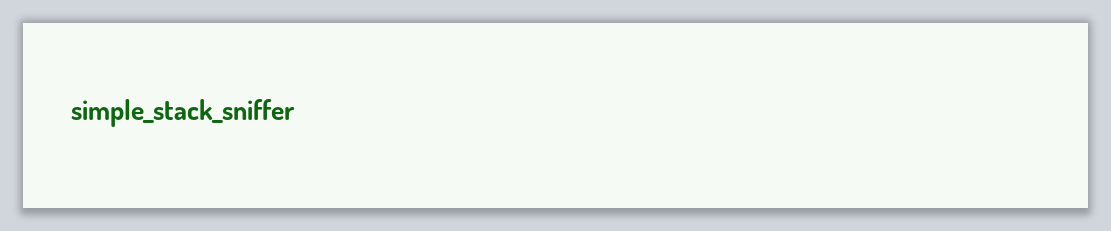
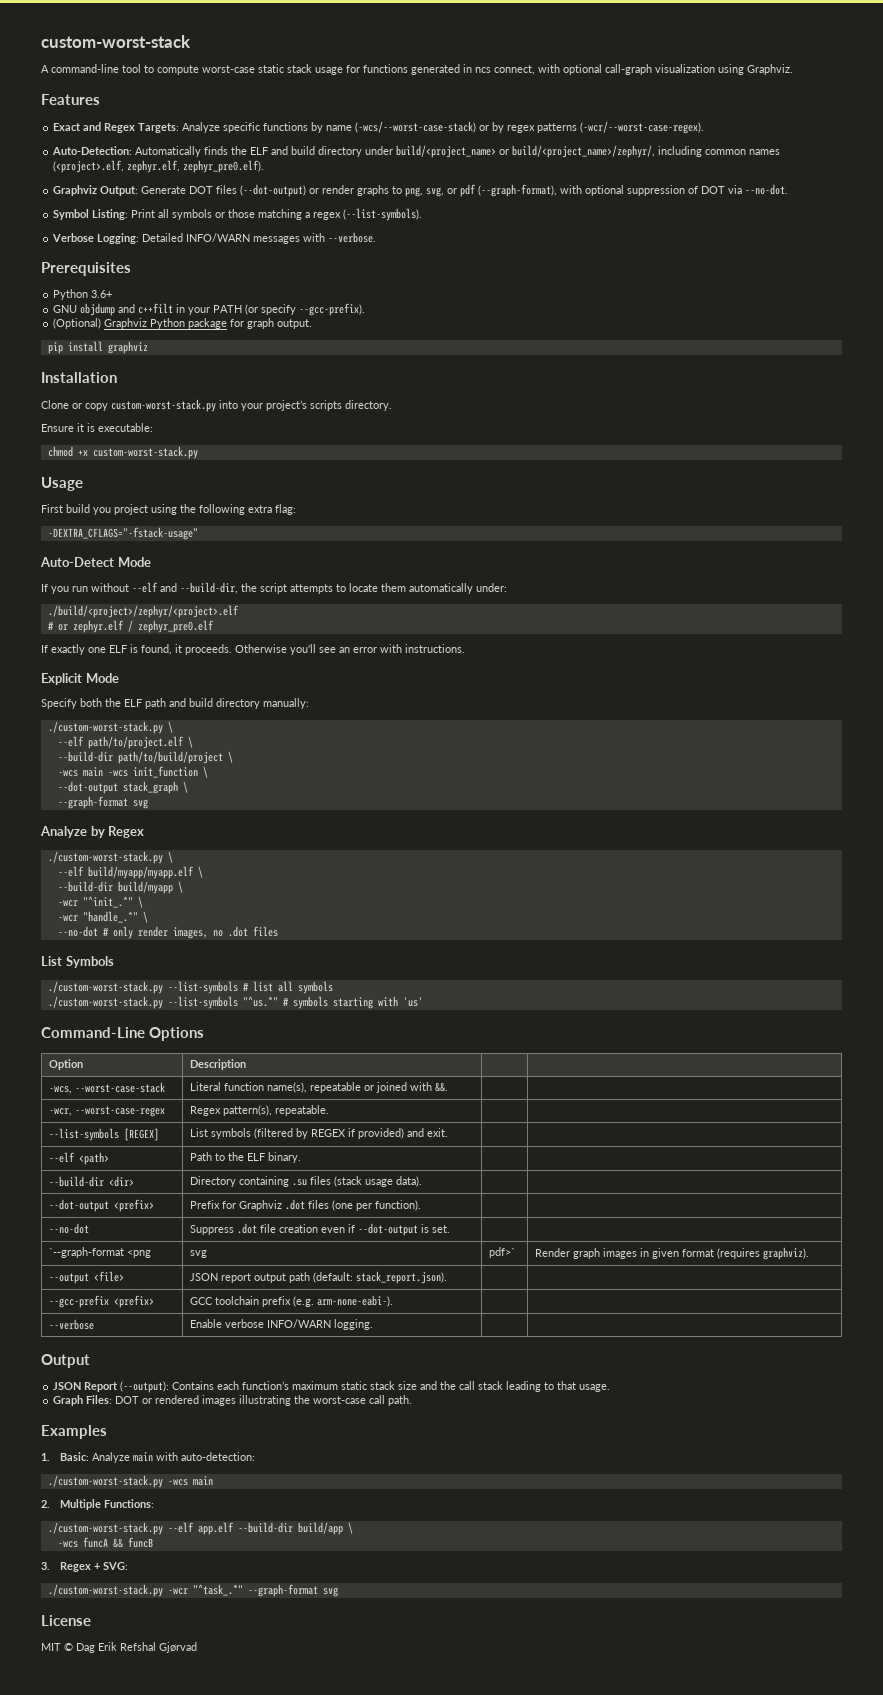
[71,99,295,127] simple_stack_sniffer -> [41,35,191,48] [41,64,793,75] [41,94,100,105] [53,121,705,134] [52,145,781,158] [53,160,265,173] [53,184,789,197] [53,208,423,221] [52,232,377,244] [41,262,131,276] [53,289,113,300] [53,303,366,316] [53,318,313,329] [47,341,148,354] [41,372,117,383] [41,399,392,412] [41,423,153,432] [47,446,198,459] [41,477,83,491] [41,504,296,515] [47,527,198,540] [40,557,151,567] [41,582,507,594] [47,605,239,618] [47,620,214,633] [41,644,465,655] [41,673,119,685] [41,698,309,709] [47,721,173,734] [57,736,193,749] [57,751,233,764] [57,766,208,778] [57,781,188,794] [57,796,148,809] [40,826,145,838] [47,851,173,864] [57,866,203,879] [57,881,183,894] [57,896,143,908] [57,911,148,923] [57,926,278,939] [41,956,114,968] [47,981,333,994] [47,996,423,1009] [41,1027,205,1041] [49,1059,84,1070] [190,1059,247,1070] [49,1082,166,1094] [190,1082,449,1093] [49,1106,166,1117] [190,1105,330,1116] [49,1128,160,1141] [190,1128,449,1139] [49,1152,110,1165] [190,1152,302,1163] [49,1176,135,1187] [190,1176,423,1187] [49,1199,155,1212] [190,1199,422,1211] [49,1223,90,1234] [190,1223,451,1236] [49,1247,152,1258] [190,1250,208,1258] [489,1247,516,1258] [535,1247,810,1260] [49,1271,125,1284] [190,1271,448,1284] [49,1295,155,1308] [190,1295,394,1307] [49,1319,95,1330] [190,1319,374,1330] [41,1354,90,1368] [53,1381,611,1393] [53,1395,413,1406] [41,1425,107,1439] [41,1452,256,1463] [47,1475,213,1488] [41,1499,155,1510] [47,1522,353,1535] [57,1537,153,1548] [41,1562,129,1572] [47,1584,338,1597] [41,1615,91,1626] [41,1642,197,1653] custom-worst-stack // A command-line tool to compute worst-case static stack usage for functions generated in ncs connect, with optional call-graph visualization using Graphviz. // Features // Exact and Regex Targets: Analyze specific functions by name (-wcs/--worst-case-stack) or by regex patterns (-wcr/--worst-case-regex). // Auto-Detection: Automatically finds the ELF and build directory under build/<project_name> or build/<project_name>/zephyr/, including common names (<project>.elf, zephyr.elf, zephyr_pre0.elf). // Graphviz Output: Generate DOT files (--dot-output) or render graphs to png, svg, or pdf (--graph-format), with optional suppression of DOT via --no-dot. // Symbol Listing: Print all symbols or those matching a regex (--list-symbols). // Verbose Logging: Detailed INFO/WARN messages with --verbose. // Prerequisites // Python 3.6+ // GNU objdump and c++filt in your PATH (or specify --gcc-prefix). // (Optional) Graphviz Python package for graph output. // pip install graphviz // Installation // Clone or copy custom-worst-stack.py into your project’s scripts directory. // Ensure it is executable: // chmod +x custom-worst-stack.py // Usage // First build you project using the following extra flag: // -DEXTRA_CFLAGS="-fstack-usage" // Auto-Detect Mode // If you run without --elf and --build-dir, the script attempts to locate them automatically under: // ./build/<project>/zephyr/<project>.elf // # or zephyr.elf / zephyr_pre0.elf // If exactly one ELF is found, it proceeds. Otherwise you'll see an error with instructions. // Explicit Mode // Specify both the ELF path and build directory manually: // ./custom-worst-stack.py \ // --elf path/to/project.elf \ // --build-dir path/to/build/project \ // -wcs main -wcs init_function \ // --dot-output stack_graph \ // --graph-format svg // Analyze by Regex // ./custom-worst-stack.py \ // --elf build/myapp/myapp.elf \ // --build-dir build/myapp \ // -wcr "^init_.*" \ // -wcr "handle_.*" \ // --no-dot # only render images, no .dot files // List Symbols // ./custom-worst-stack.py --list-symbols # list all symbols // ./custom-worst-stack.py --list-symbols "^us.*" # symbols starting with 'us' // Command-Line Options // Option | Description | | // -wcs, --worst-case-stack | Literal function name(s), repeatable or joined with &&. | | // -wcr, --worst-case-regex | Regex pattern(s), repeatable. | | // --list-symbols [REGEX] | List symbols (filtered by REGEX if provided) and exit. | | // --elf <path> | Path to the ELF binary. | | // --build-dir <dir> | Directory containing .su files (stack usage data). | | // --dot-output <prefix> | Prefix for Graphviz .dot files (one per function). | | // --no-dot | Suppress .dot file creation even if --dot-output is set. | | // `--graph-format <png | svg | pdf>` | Render graph images in given format (requires graphviz). // --output <file> | JSON report output path (default: stack_report.json). | | // --gcc-prefix <prefix> | GCC toolchain prefix (e.g. arm-none-eabi-). | | // --verbose | Enable verbose INFO/WARN logging. | | // Output // JSON Report (--output): Contains each function’s maximum static stack size and the call stack leading to that usage. // Graph Files: DOT or rendered images illustrating the worst-case call path. // Examples // 1. Basic: Analyze main with auto-detection: // ./custom-worst-stack.py -wcs main // 2. Multiple Functions: // ./custom-worst-stack.py --elf app.elf --build-dir build/app \ // -wcs funcA && funcB // 3. Regex + SVG: // ./custom-worst-stack.py -wcr "^task_.*" --graph-format svg // License // MIT © Dag Erik Refshal Gjørvad

